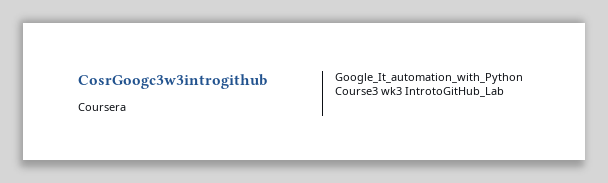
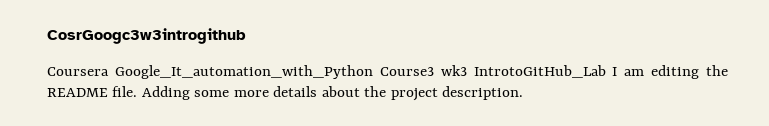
(504, 92) none -> [612,65,728,79] [47,86,524,101] I am editing the README file. Adding some more details about the project description.

